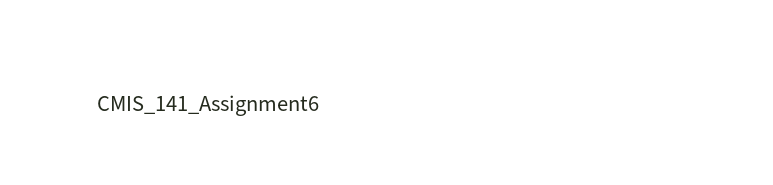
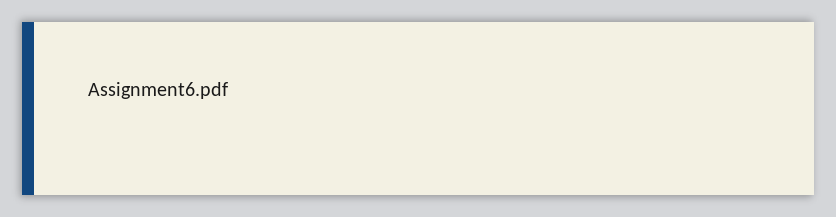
[97,95,319,116] CMIS_141_Assignment6 -> [88,82,228,99] Assignment6.pdf

